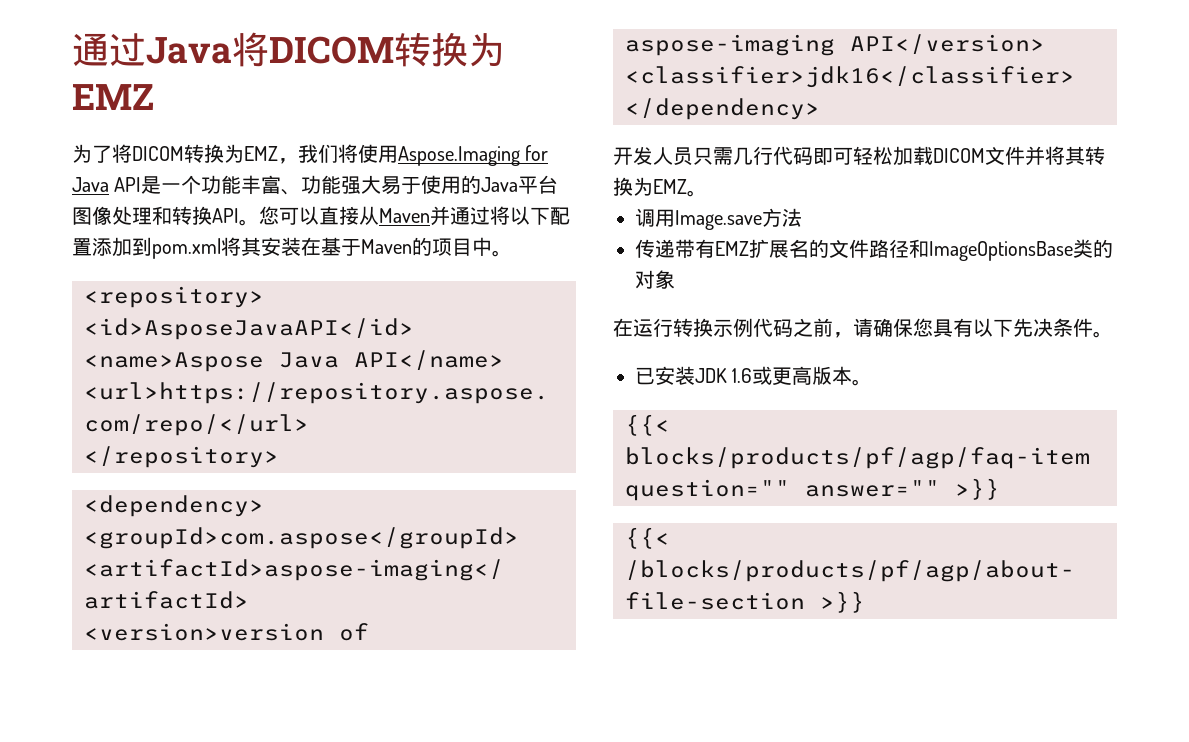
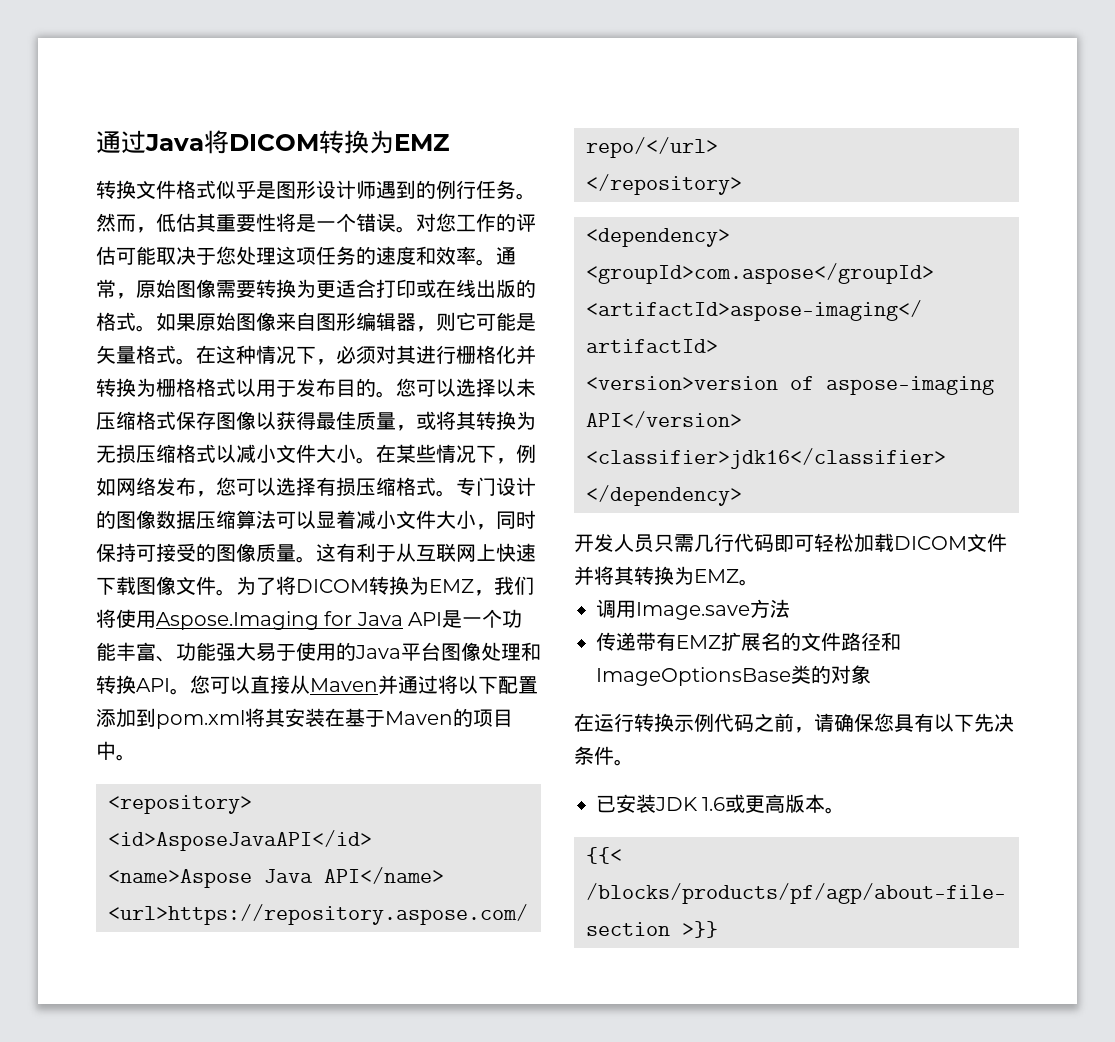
(154, 97) none -> [96,180,536,200] [96,213,536,233] [96,246,516,266] [96,279,536,299] [96,312,536,332] [96,345,536,365] [96,378,536,398] [96,411,536,431] [96,444,536,464] [96,477,536,497] [96,510,536,530] [96,543,536,563] [96,576,236,596] 转换文件格式似乎是图形设计师遇到的例行任务。然而，低估其重要性将是一个错误。对您工作的评估可能取决于您处理这项任务的速度和效率。通常，原始图像需要转换为更适合打印或在线出版的格式。如果原始图像来自图形编辑器，则它可能是矢量格式。在这种情况下，必须对其进行栅格化并转换为栅格格式以用于发布目的。您可以选择以未压缩格式保存图像以获得最佳质量，或将其转换为无损压缩格式以减小文件大小。在某些情况下，例如网络发布，您可以选择有损压缩格式。专门设计的图像数据压缩算法可以显着减小文件大小，同时保持可接受的图像质量。这有利于从互联网上快速下载图像文件。
[625,414,670,436] [625,447,1090,469] [625,478,1000,501] // {{< blocks/products/pf/agp/faq-item question="" answer="" >}} -> (846, 810) none

